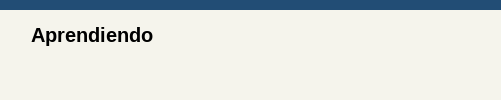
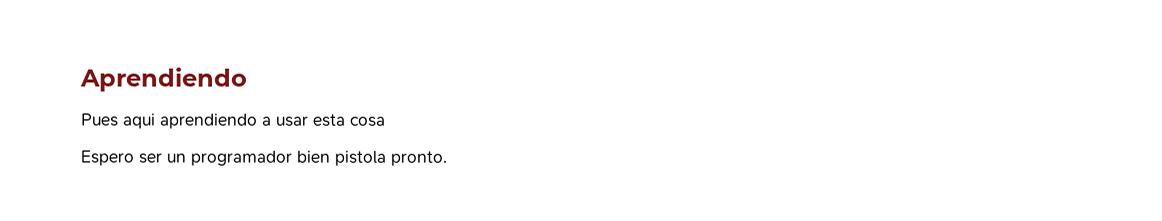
(153, 36) none -> [80,113,385,129] [80,150,447,166] // Pues aqui aprendiendo a usar esta cosa // Espero ser un programador bien pistola pronto.

